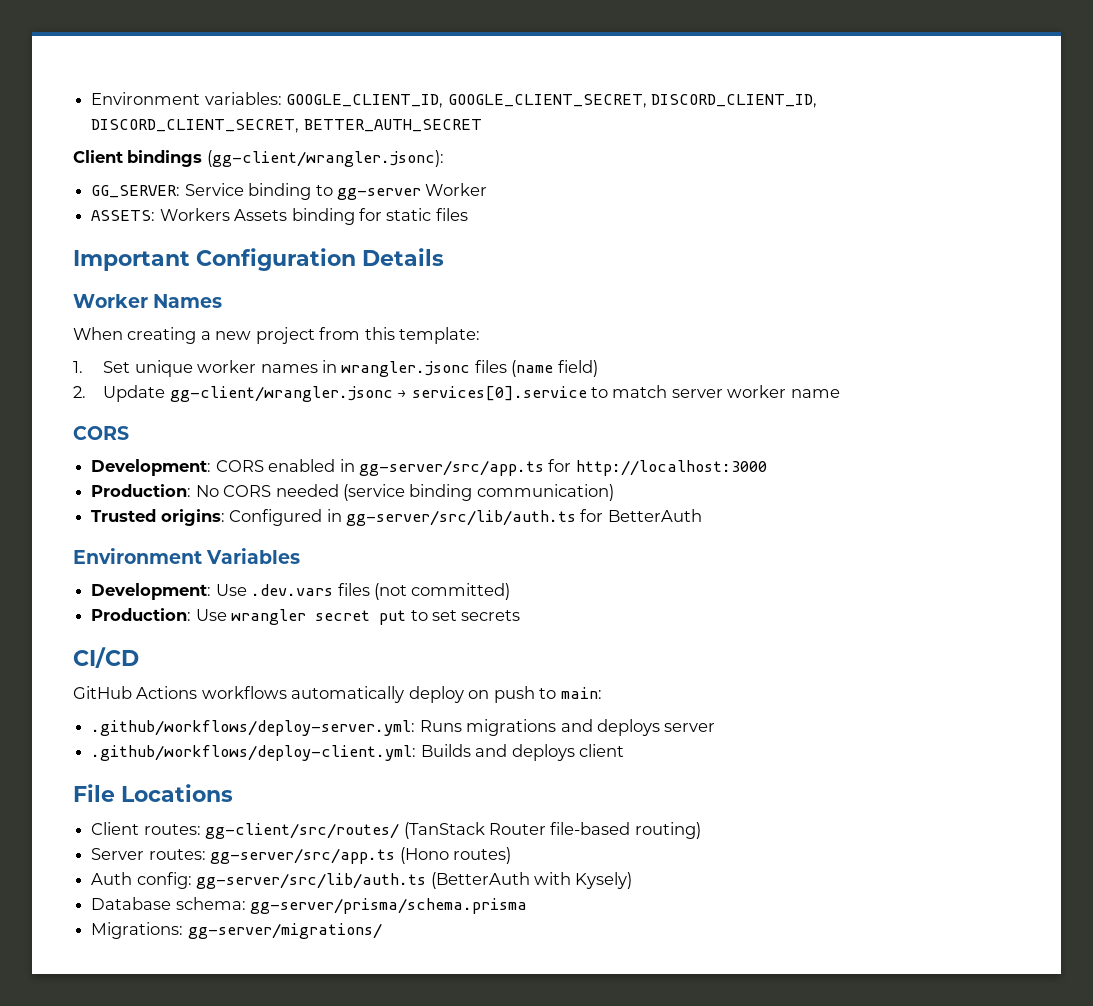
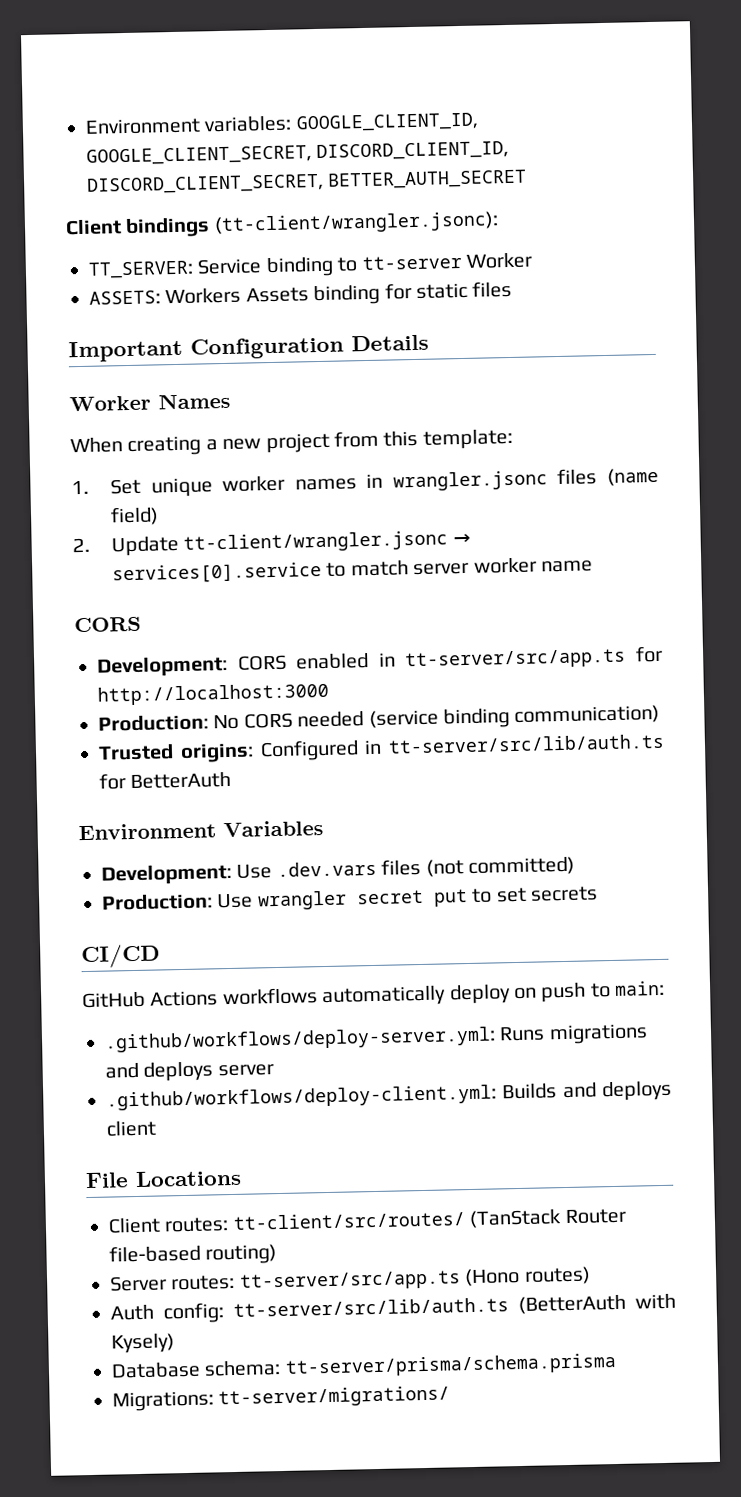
[206,150,444,167] [91,185,181,198] (gg-client/wrangler.jsonc): // GG_SERVER: -> [213,211,499,236] [88,260,194,279] (tt-client/wrangler.jsonc): // TT_SERVER:
[336,188,421,200] gg-server -> [361,254,462,271] tt-server
[169,386,393,402] gg-client/wrangler.jsonc -> [183,530,449,554] tt-client/wrangler.jsonc
[358,460,544,476] gg-server/src/app.ts -> [405,648,627,671] tt-server/src/app.ts
[345,510,576,526] gg-server/src/lib/auth.ts -> [388,733,665,754] tt-server/src/lib/auth.ts
[205,823,400,839] gg-client/src/routes/ -> [232,1211,466,1230] tt-client/src/routes/
[210,848,396,864] gg-server/src/app.ts -> [238,1270,461,1292] tt-server/src/app.ts
[196,873,427,889] gg-server/src/lib/auth.ts -> [233,1297,509,1317] tt-server/src/lib/auth.ts
[250,898,528,914] gg-server/prisma/schema.prisma -> [284,1352,617,1378] tt-server/prisma/schema.prisma
[187,923,382,939] gg-server/migrations/ -> [218,1385,451,1409] tt-server/migrations/

